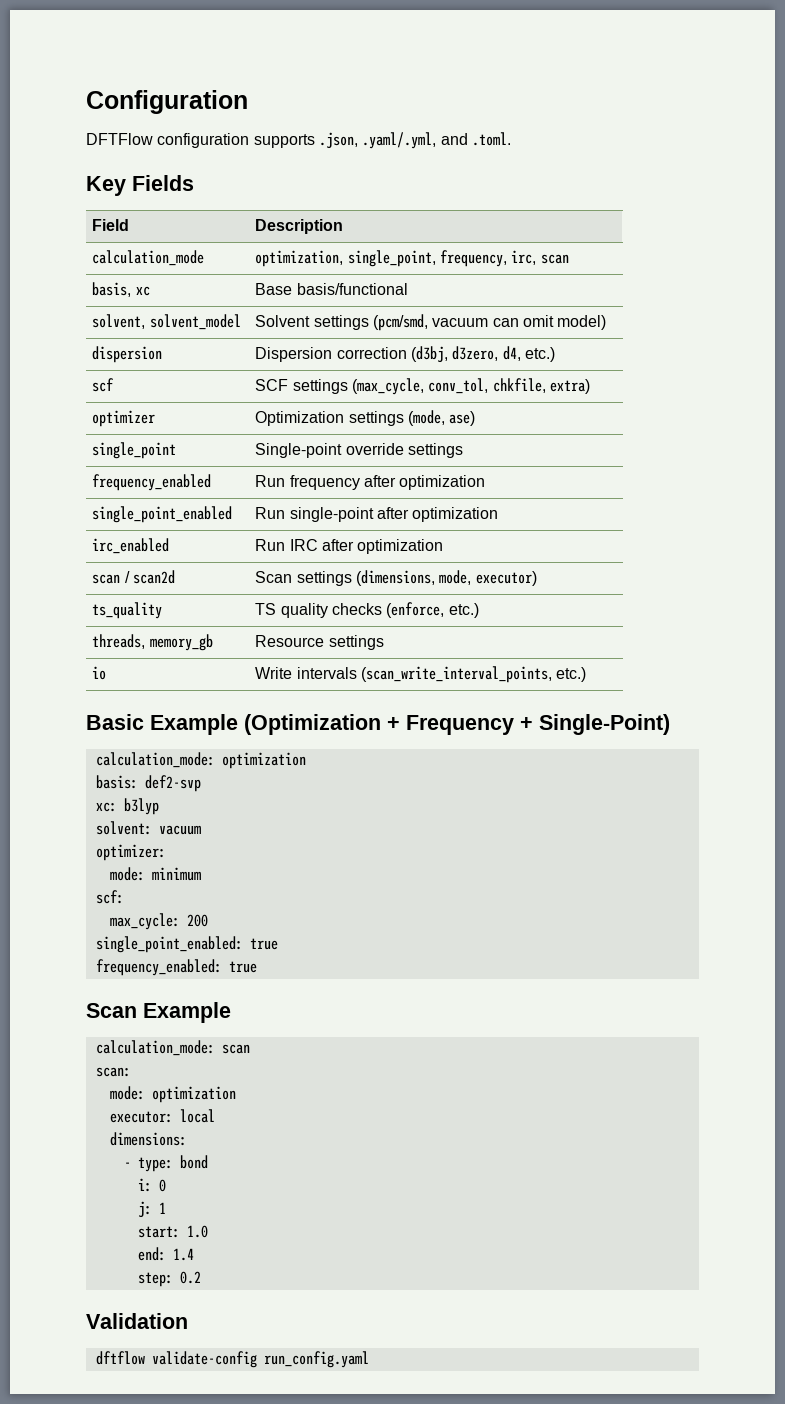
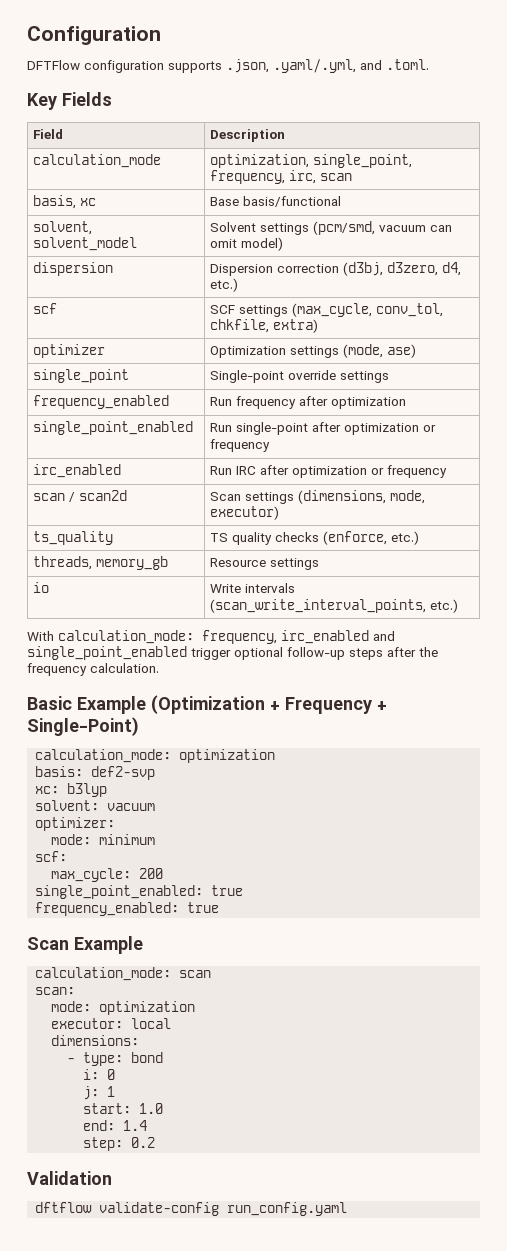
(499, 514) none -> [423,425,437,432] [210,439,271,452] or frequency
(444, 546) none -> [371,465,448,478] or frequency
(587, 674) none -> [27,630,395,644] [27,646,438,660] [27,663,159,676] // With calculation_mode: frequency, irc_enabled and single_point_enabled trigger optional follow-up steps after the frequency calculation.

